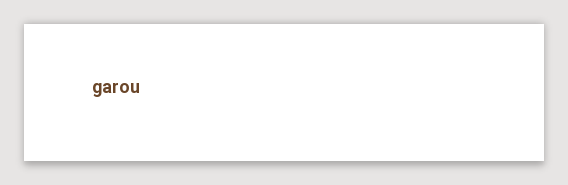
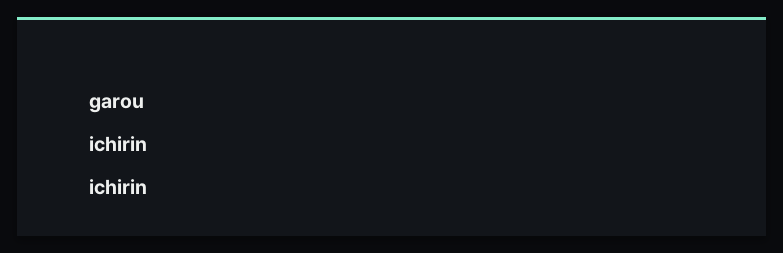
(140, 89) none -> [89,136,147,152] [89,179,147,195] // ichirin // ichirin

